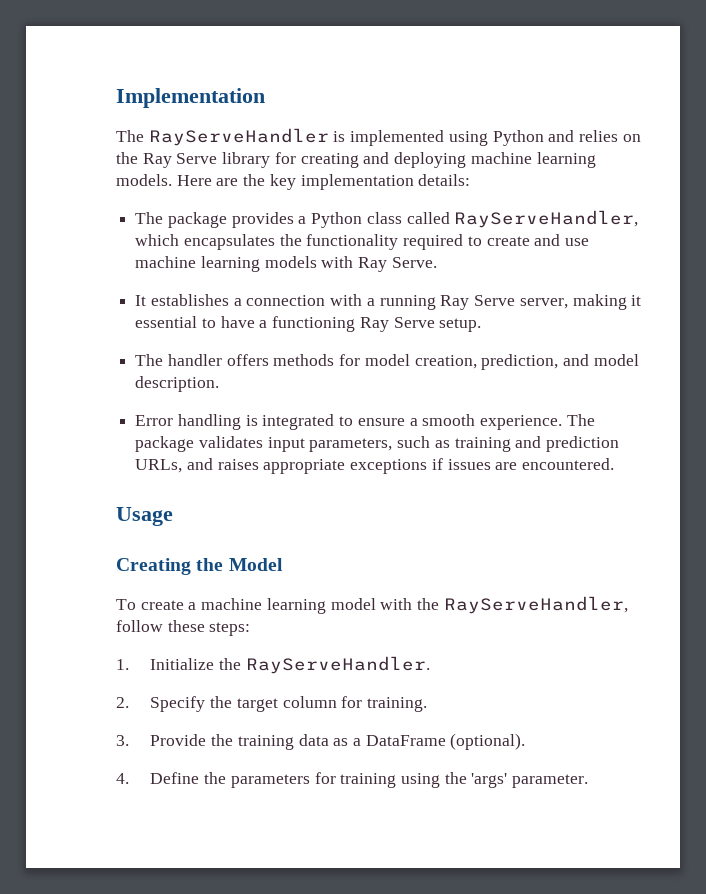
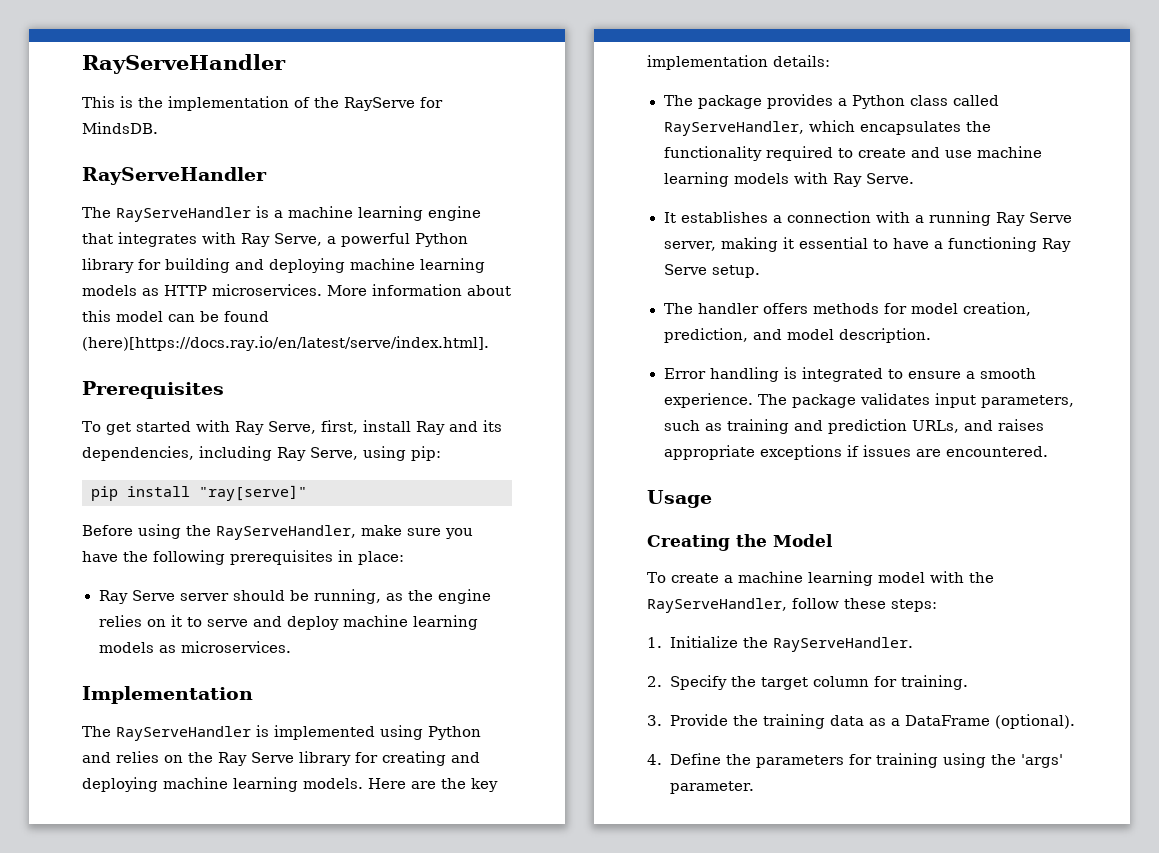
(116, 98) none -> [82,54,286,74] [82,96,443,111] [82,122,158,134] [82,167,267,185] [82,206,481,222] [82,232,468,247] [82,258,485,273] [82,284,511,296] [82,310,269,322] [82,336,489,351] [82,381,224,399] [82,420,502,435] [82,446,441,461] [91,485,307,501] [82,524,473,540] [82,550,404,565] [98,589,491,604] [98,615,478,630] [98,641,291,653] RayServeHandler // This is the implementation of the RayServe for MindsDB. // RayServeHandler // The RayServeHandler is a machine learning engine that integrates with Ray Serve, a powerful Python library for building and deploying machine learning models as HTTP microservices. More information about this model can be found (here)[https://docs.ray.io/en/latest/serve/index.html]. // Prerequisites // To get started with Ray Serve, first, install Ray and its dependencies, including Ray Serve, using pip: // pip install "ray[serve]" // Before using the RayServeHandler, make sure you have the following prerequisites in place: // Ray Serve server should be running, as the engine relies on it to serve and deploy machine learning models as microservices. //

